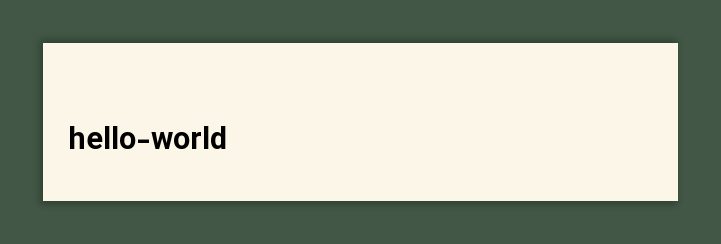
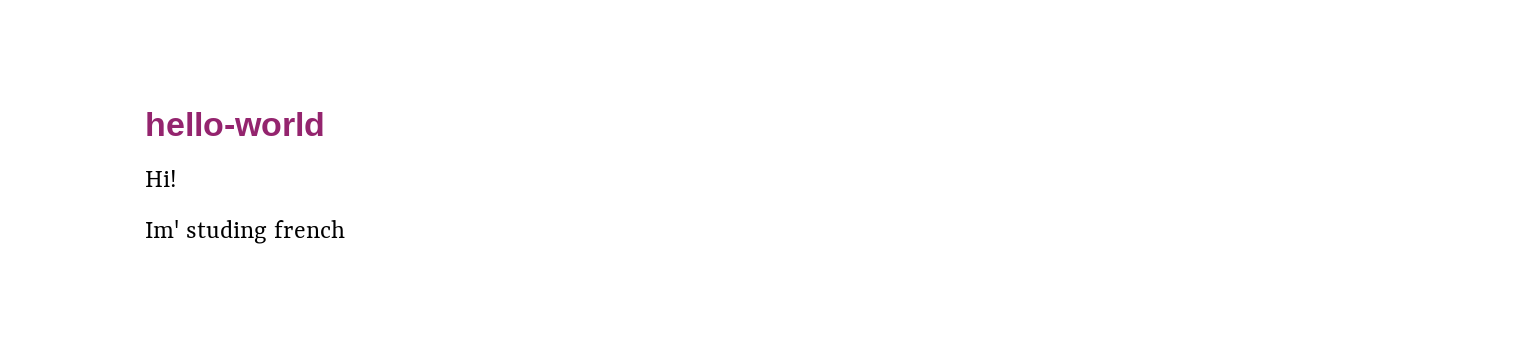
(227, 137) none -> [145,170,177,187] [145,220,346,244] // Hi! // Im' studing french

